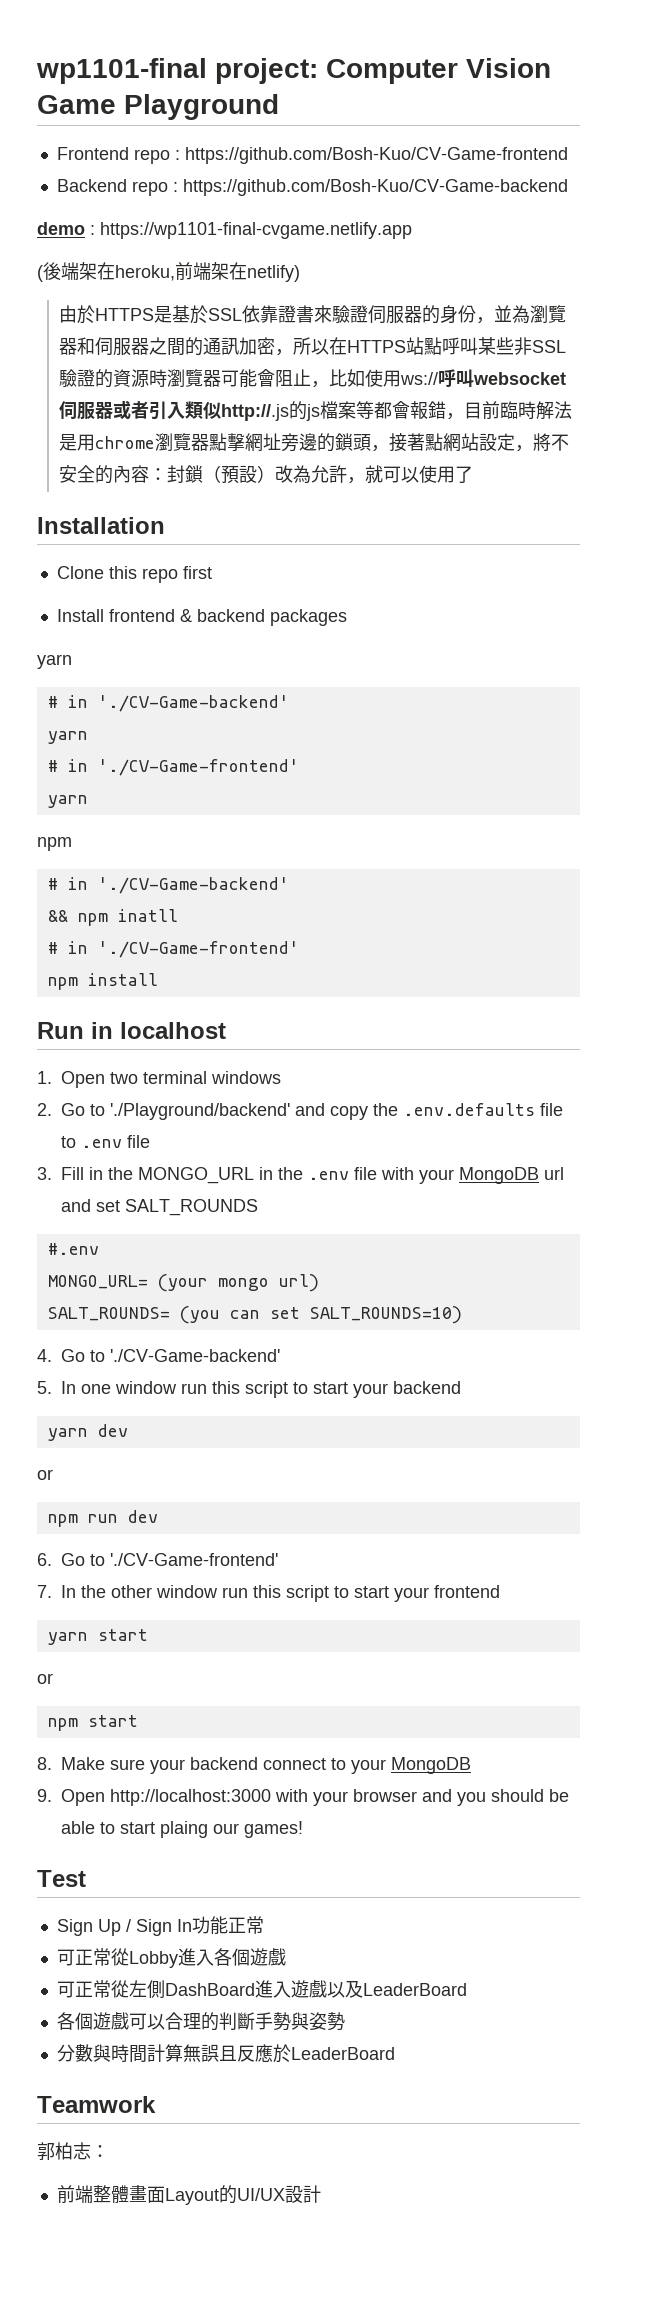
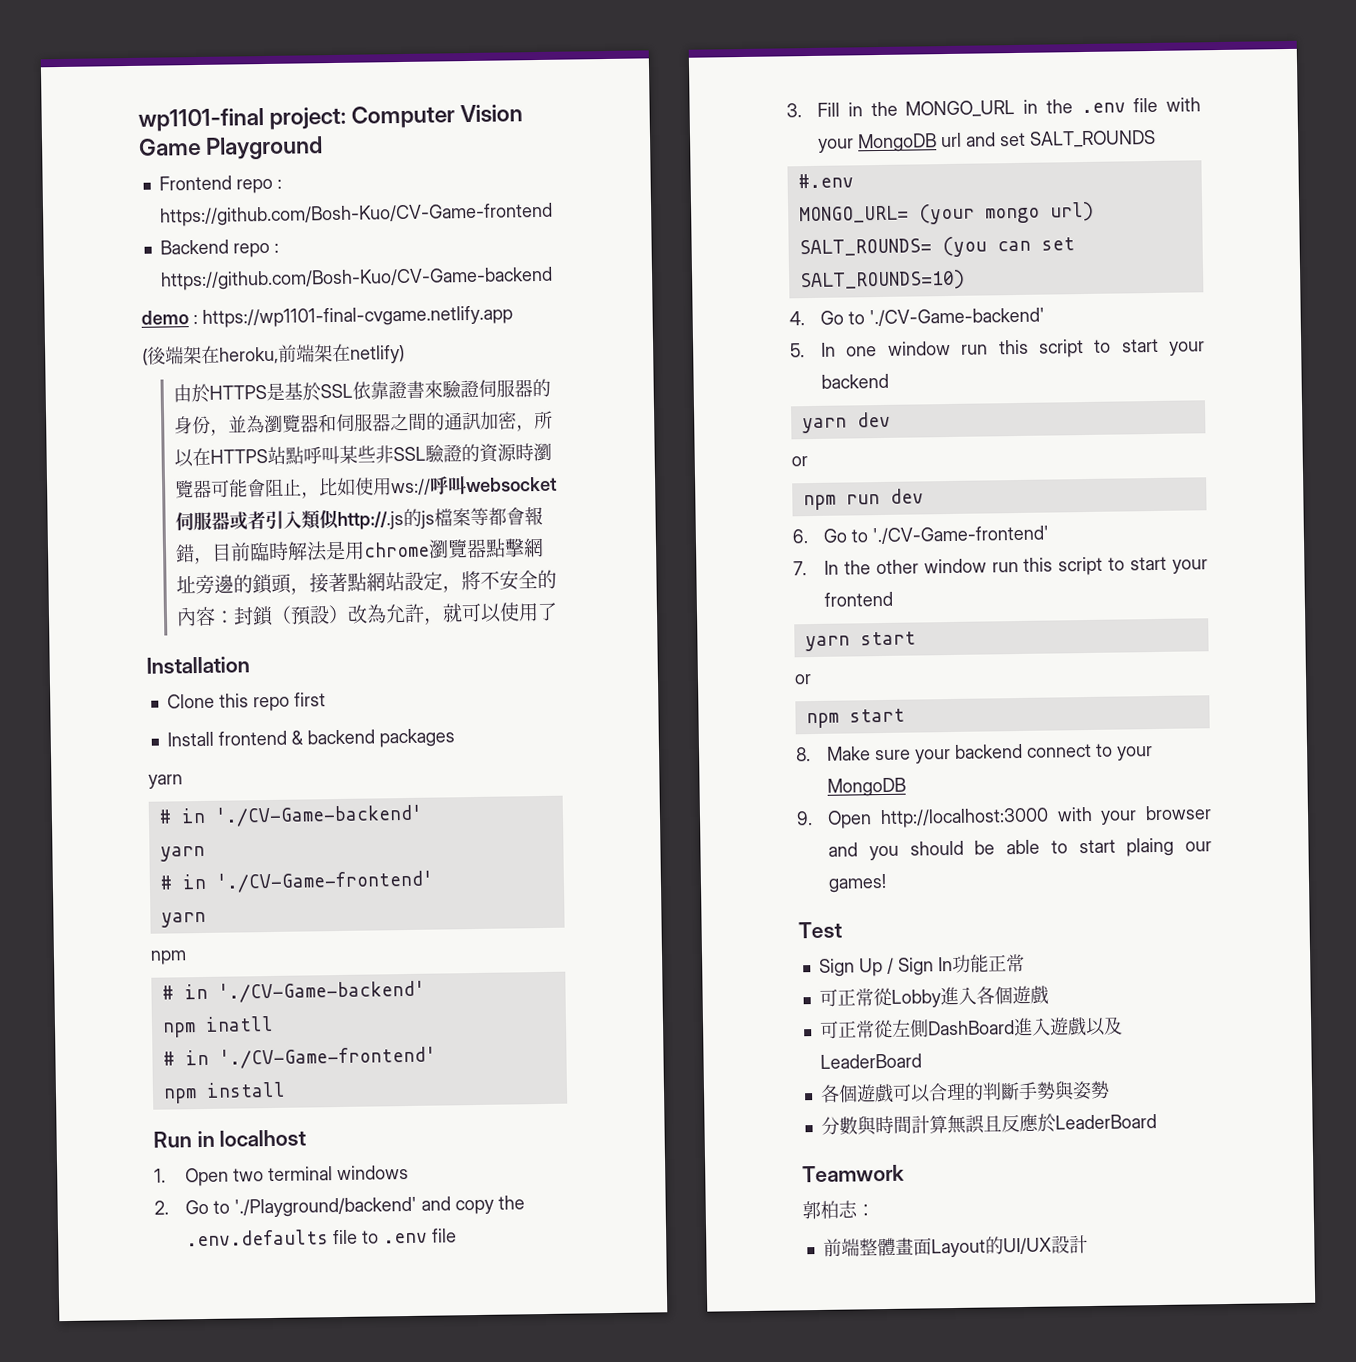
[47,910,68,922] && -> (425, 991) none

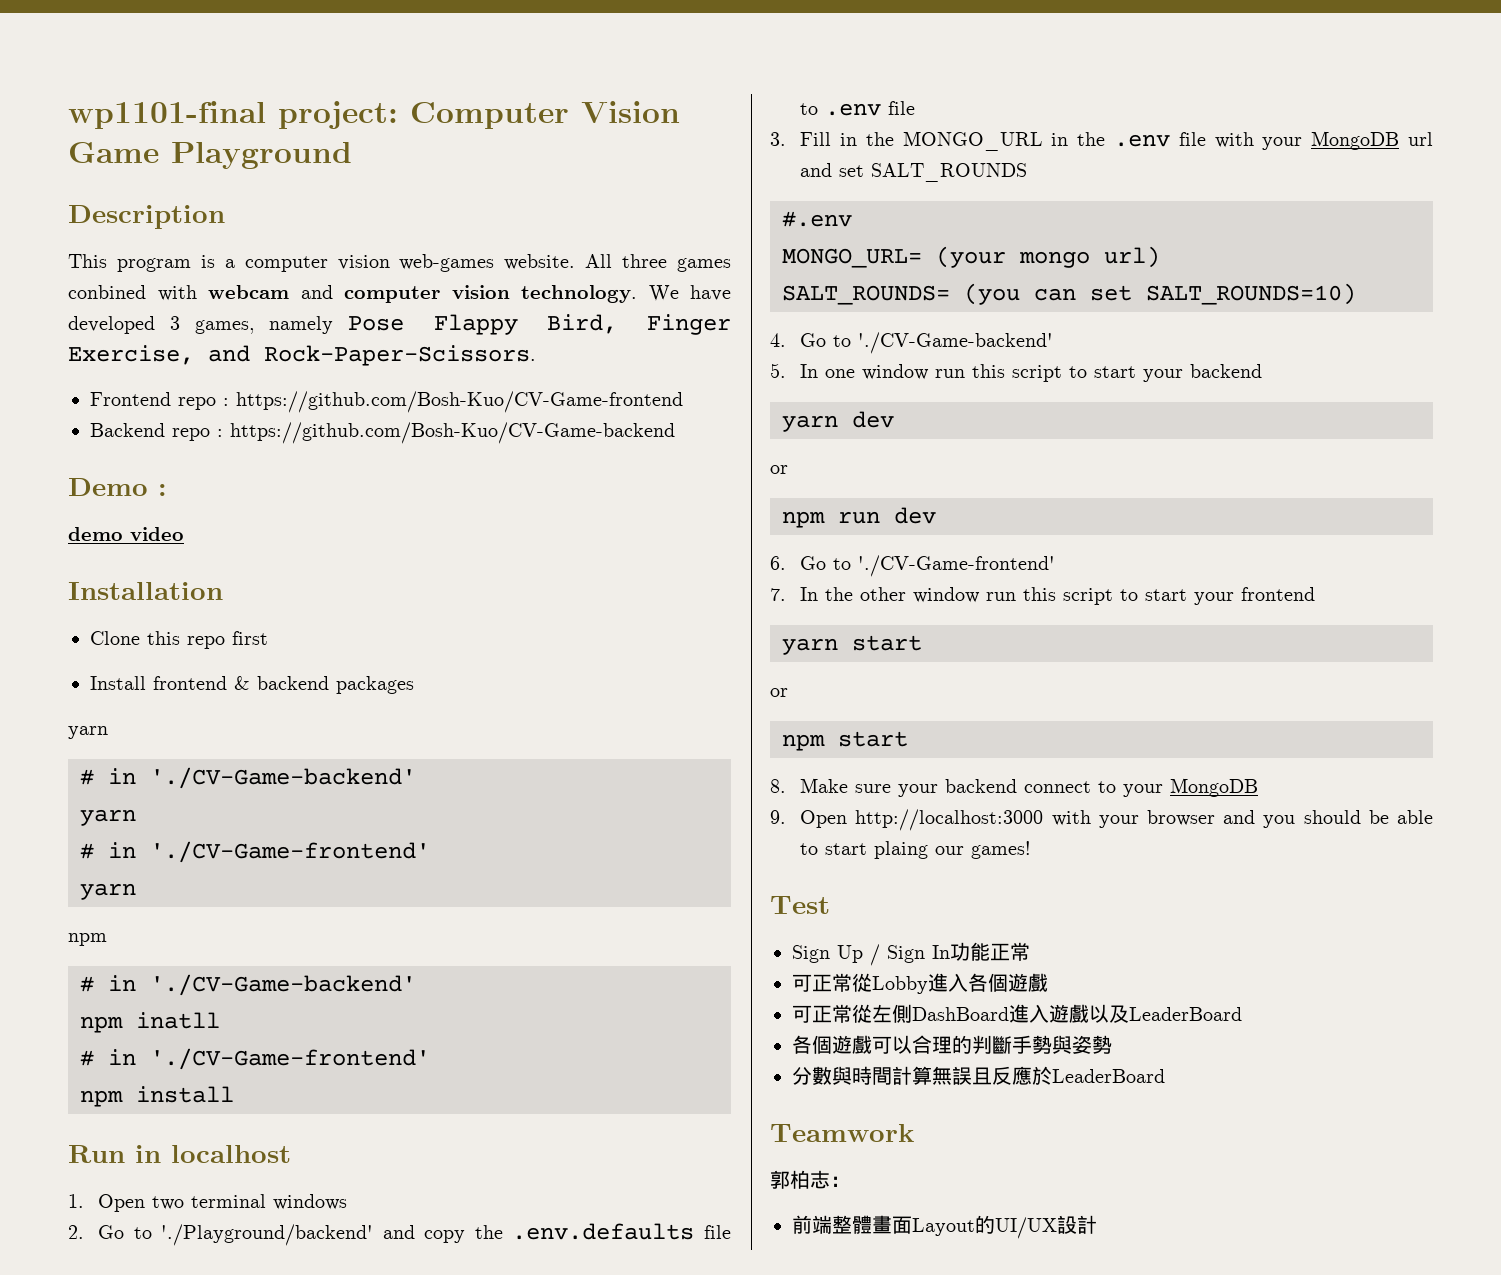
(324, 148) none -> [68,205,225,229] [68,254,731,272] [68,285,731,303] [68,314,732,335] [68,345,536,366] // Description // This program is a computer vision web-games website. All three games conbined with webcam and computer vision technology. We have developed 3 games, namely Pose Flappy Bird, Finger Exercise, and Rock-Paper-Scissors.
(553, 278) none -> [68,478,167,496] // Demo :
[193,305,513,328] [142,343,405,366] [172,378,551,404] [173,410,553,436] [173,442,552,468] [174,476,557,499] [174,505,543,532] [174,537,544,565] [175,569,557,595] [175,602,558,627] : https://wp1101-final-cvgame.netlify.app // (後端架在heroku,前端架在netlify) // 由於HTTPS是基於SSL依靠證書來驗證伺服器的身份，並為瀏覽器和伺服器之間的通訊加密，所以在HTTPS站點呼叫某些非SSL驗證的資源時瀏覽器可能會阻止，比如使用ws://呼叫websocket伺服器或者引入類似http://.js的js檔案等都會報錯，目前臨時解法是用chrome瀏覽器點擊網址旁邊的鎖頭，接著點網站設定，將不安全的內容：封鎖（預設）改為允許，就可以使用了 -> [130,527,184,541] video

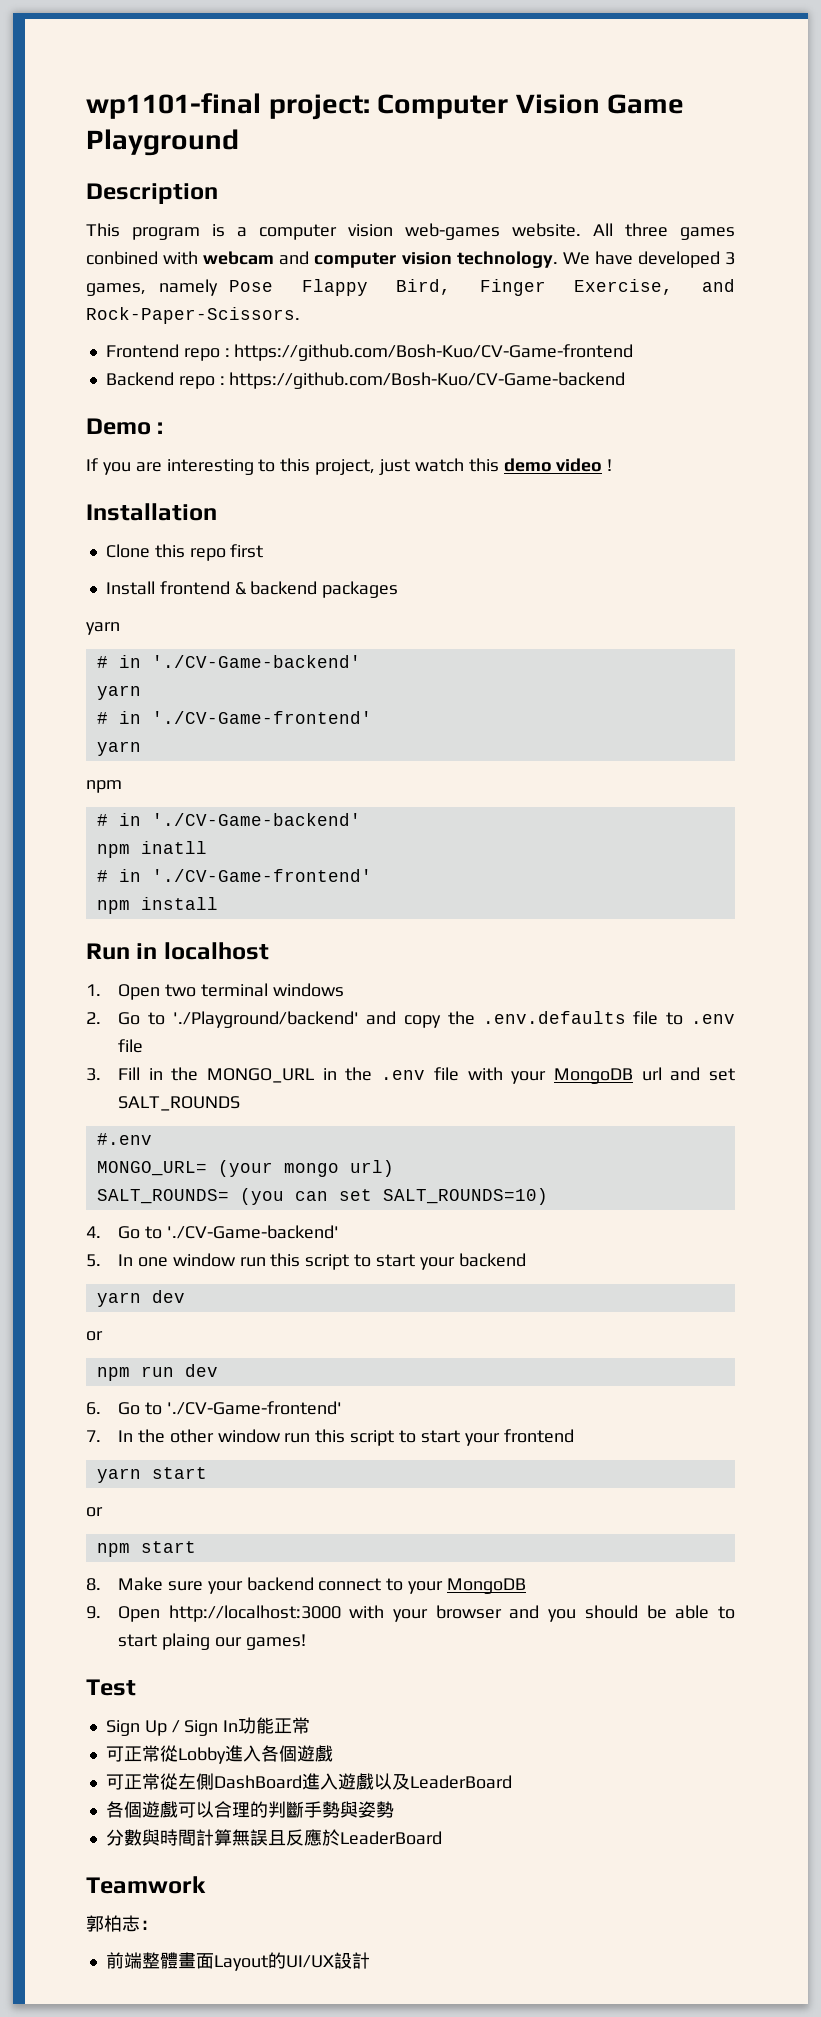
(167, 490) none -> [86,458,499,475] If you are interesting to this project, just watch this
(184, 534) none -> [607,459,613,471] !

